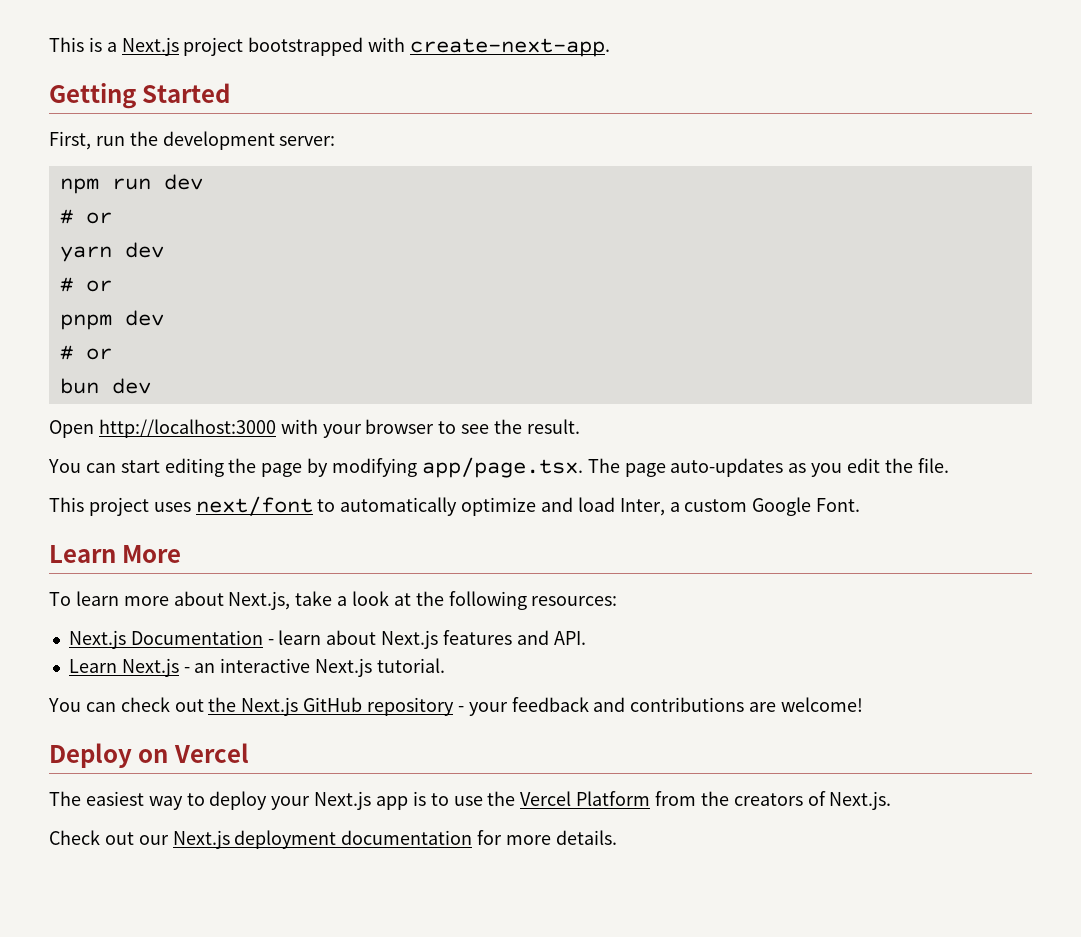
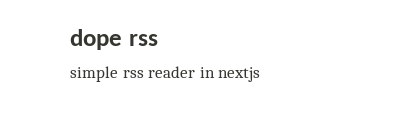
[49,37,611,57] [49,83,231,109] [49,131,336,150] [59,174,203,194] [59,209,112,224] [59,242,164,262] [59,277,112,292] [59,310,164,330] [59,345,112,360] [59,378,151,394] [49,419,580,438] [48,457,949,478] [49,496,861,516] [49,545,182,563] [49,591,618,610] [68,630,586,649] [68,658,445,677] [48,697,864,716] [49,743,249,768] [49,791,892,810] [49,830,617,849] This is a Next.js project bootstrapped with create-next-app. // Getting Started // First, run the development server: // npm run dev // # or // yarn dev // # or // pnpm dev // # or // bun dev // Open http://localhost:3000 with your browser to see the result. // You can start editing the page by modifying app/page.tsx. The page auto-updates as you edit the file. // This project uses next/font to automatically optimize and load Inter, a custom Google Font. // Learn More // To learn more about Next.js, take a look at the following resources: // Next.js Documentation - learn about Next.js features and API. // Learn Next.js - an interactive Next.js tutorial. // You can check out the Next.js GitHub repository - your feedback and contributions are welcome! // Deploy on Vercel // The easiest way to deploy your Next.js app is to use the Vercel Platform from the creators of Next.js. // Check out our Next.js deployment documentation for more details. -> [70,29,158,50] [70,66,261,82] dope rss // simple rss reader in nextjs

